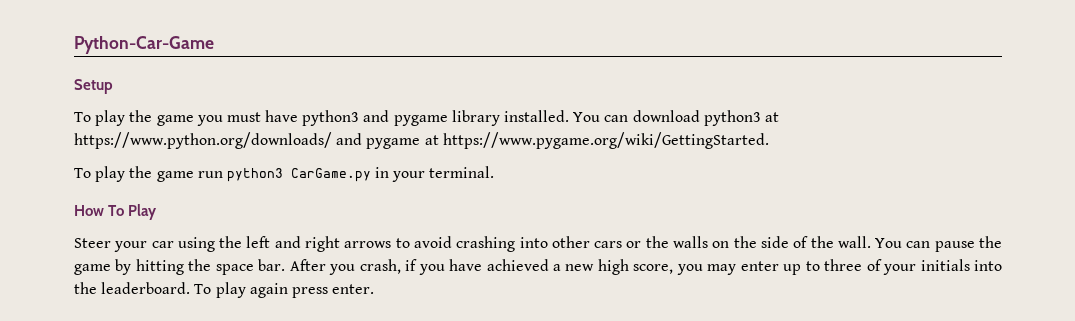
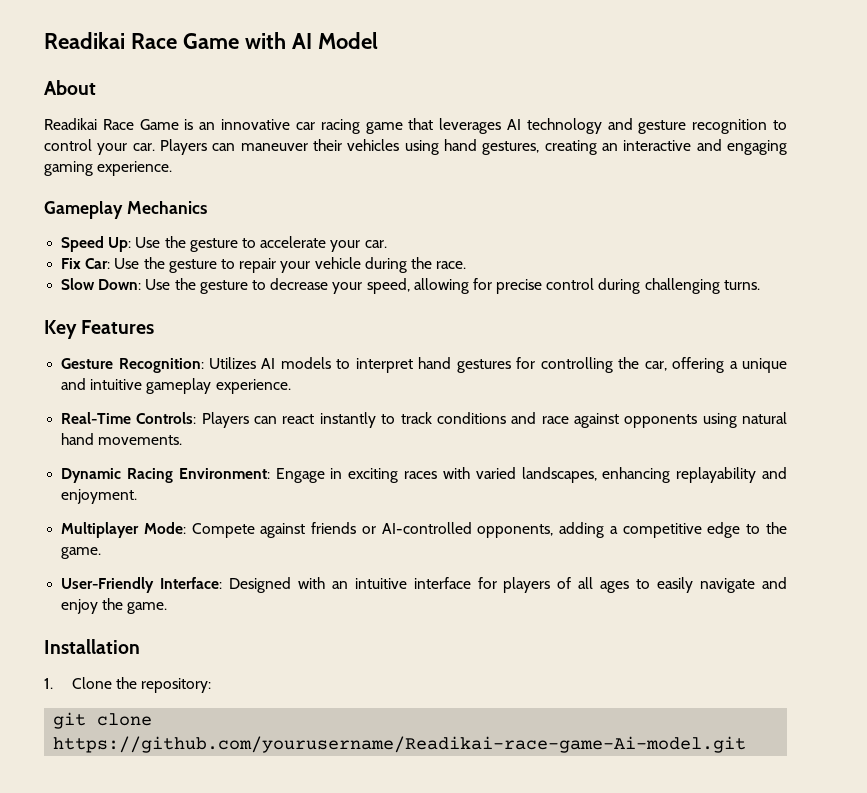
[74,36,214,54] [74,79,113,94] [74,110,779,126] [74,132,769,149] [74,166,495,182] [74,204,158,220] [74,236,1003,252] [74,259,1002,275] [74,282,375,298] Python-Car-Game // Setup // To play the game you must have python3 and pygame library installed. You can download python3 at https://www.python.org/downloads/ and pygame at https://www.pygame.org/wiki/GettingStarted. // To play the game run python3 CarGame.py in your terminal. // How To Play // Steer your car using the left and right arrows to avoid crashing into other cars or the walls on the side of the wall. You can pause the game by hitting the space bar. After you crash, if you have achieved a new high score, you may enter up to three of your initials into the leaderboard. To play again press enter. -> [44,32,378,49] [44,80,96,95] [44,118,787,134] [44,139,787,155] [44,161,173,176] [44,201,207,219] [61,236,387,252] [61,257,467,273] [61,278,760,294] [44,320,155,339] [61,357,788,373] [61,378,291,394] [61,412,787,428] [61,433,183,445] [61,467,787,483] [61,489,138,504] [61,522,788,538] [61,547,102,559] [61,577,787,593] [61,598,168,614] [44,639,140,654] [44,677,212,693] [53,712,153,729] [53,736,747,753] Readikai Race Game with AI Model // About // Readikai Race Game is an innovative car racing game that leverages AI technology and gesture recognition to control your car. Players can maneuver their vehicles using hand gestures, creating an interactive and engaging gaming experience. // Gameplay Mechanics // Speed Up: Use the gesture to accelerate your car. // Fix Car: Use the gesture to repair your vehicle during the race. // Slow Down: Use the gesture to decrease your speed, allowing for precise control during challenging turns. // Key Features // Gesture Recognition: Utilizes AI models to interpret hand gestures for controlling the car, offering a unique and intuitive gameplay experience. // Real-Time Controls: Players can react instantly to track conditions and race against opponents using natural hand movements. // Dynamic Racing Environment: Engage in exciting races with varied landscapes, enhancing replayability and enjoyment. // Multiplayer Mode: Compete against friends or AI-controlled opponents, adding a competitive edge to the game. // User-Friendly Interface: Designed with an intuitive interface for players of all ages to easily navigate and enjoy the game. // Installation // 1. Clone the repository: // git clone https://github.com/yourusername/Readikai-race-game-Ai-model.git

